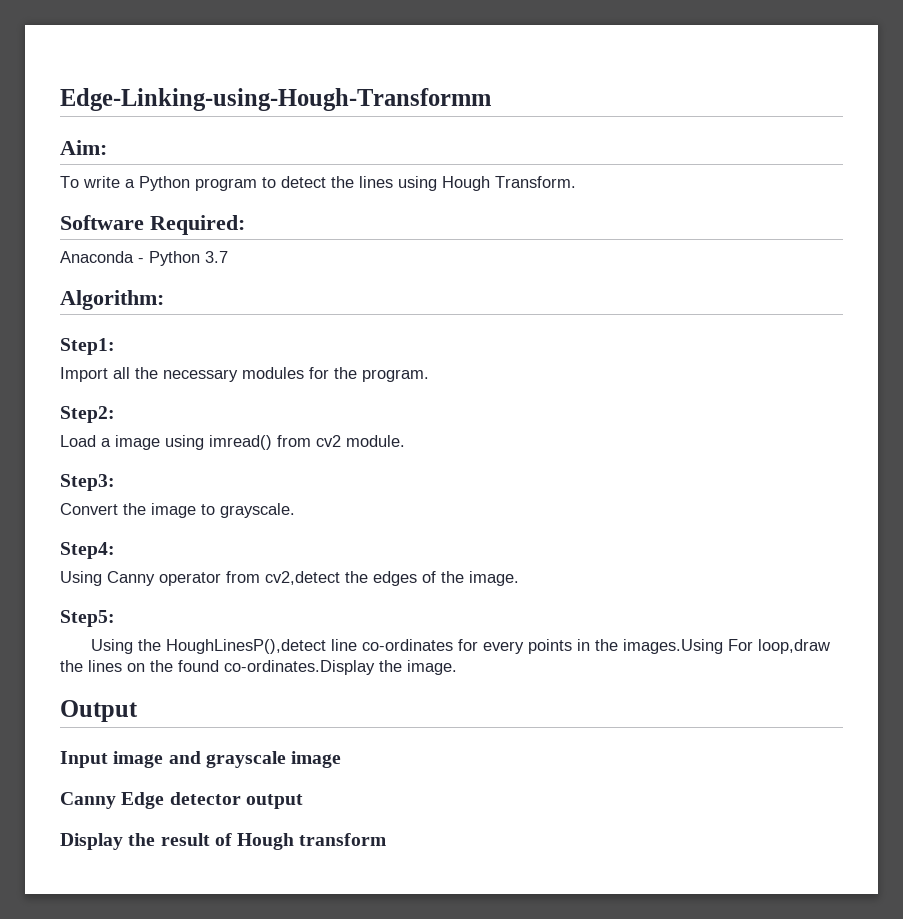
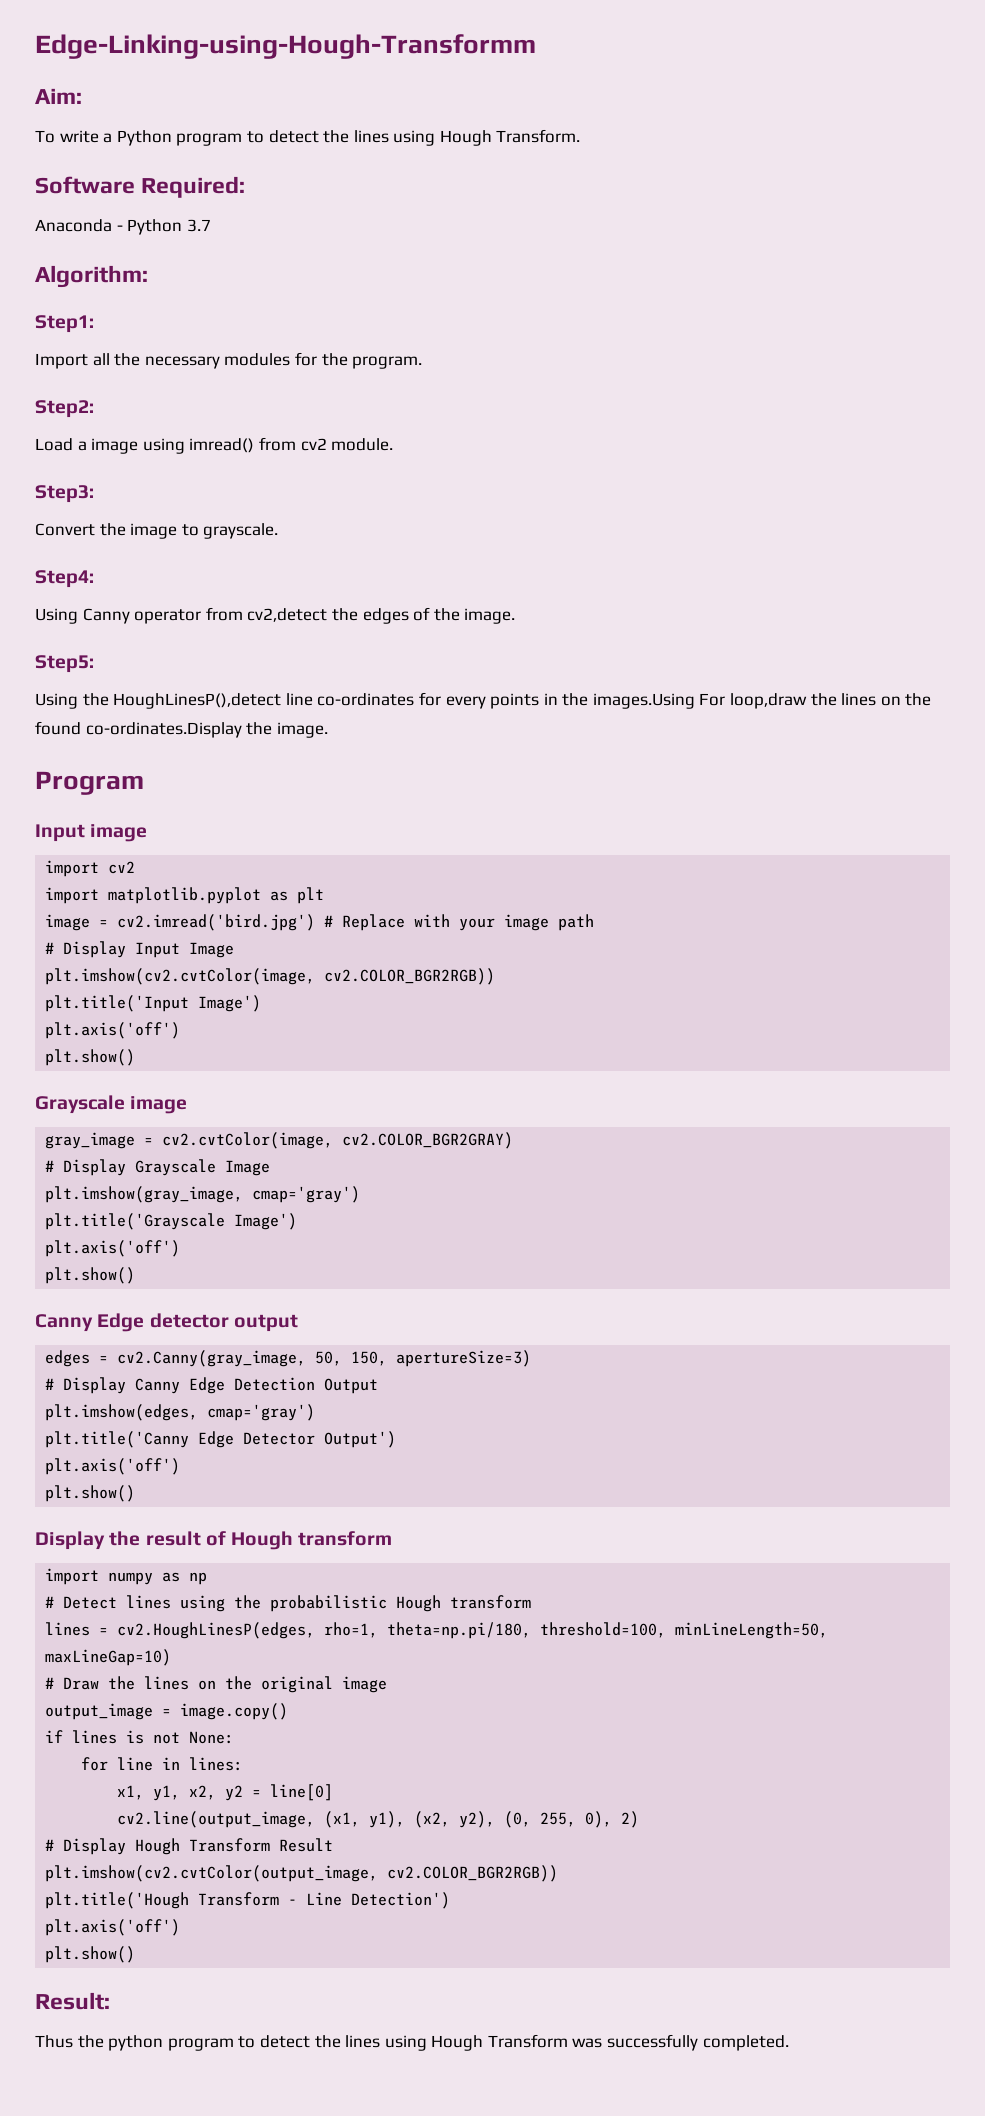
[60,700,138,722] Output -> [35,771,144,795] Program
[168,751,342,768] [60,792,303,809] and grayscale image // Canny Edge detector output -> [45,860,136,877] [45,887,325,904] [45,914,595,931] [45,941,235,958] [45,968,496,985] [45,995,262,1012] [45,1022,181,1039] [45,1049,136,1066] [35,1095,188,1114] [45,1132,514,1149] [45,1159,271,1176] [45,1186,361,1203] [45,1213,298,1230] [45,1240,181,1257] [45,1267,136,1284] [35,1313,298,1332] [45,1350,532,1367] [45,1377,379,1394] [45,1404,316,1421] [45,1431,397,1448] [45,1458,181,1475] [45,1485,136,1502] // import cv2 // import matplotlib.pyplot as plt // image = cv2.imread('bird.jpg') # Replace with your image path // # Display Input Image // plt.imshow(cv2.cvtColor(image, cv2.COLOR_BGR2RGB)) // plt.title('Input Image') // plt.axis('off') // plt.show() // Grayscale image // gray_image = cv2.cvtColor(image, cv2.COLOR_BGR2GRAY) // # Display Grayscale Image // plt.imshow(gray_image, cmap='gray') // plt.title('Grayscale Image') // plt.axis('off') // plt.show() // Canny Edge detector output // edges = cv2.Canny(gray_image, 50, 150, apertureSize=3) // # Display Canny Edge Detection Output // plt.imshow(edges, cmap='gray') // plt.title('Canny Edge Detector Output') // plt.axis('off') // plt.show()
(387, 839) none -> [45,1568,208,1585] [45,1595,532,1612] [45,1622,829,1639] [45,1649,172,1666] [45,1676,388,1693] [45,1703,289,1720] [45,1730,235,1744] [81,1757,244,1771] [117,1784,334,1801] [117,1811,640,1828] [45,1838,334,1855] [45,1865,559,1882] [45,1892,451,1909] [45,1919,181,1936] [45,1946,136,1963] [35,1992,110,2010] [35,2034,789,2051] // import numpy as np // # Detect lines using the probabilistic Hough transform // lines = cv2.HoughLinesP(edges, rho=1, theta=np.pi/180, threshold=100, minLineLength=50, maxLineGap=10) // # Draw the lines on the original image // output_image = image.copy() // if lines is not None: // for line in lines: // x1, y1, x2, y2 = line[0] // cv2.line(output_image, (x1, y1), (x2, y2), (0, 255, 0), 2) // # Display Hough Transform Result // plt.imshow(cv2.cvtColor(output_image, cv2.COLOR_BGR2RGB)) // plt.title('Hough Transform - Line Detection') // plt.axis('off') // plt.show() // Result: // Thus the python program to detect the lines using Hough Transform was successfully completed.

